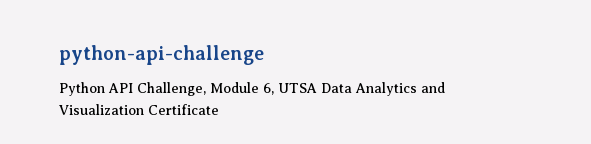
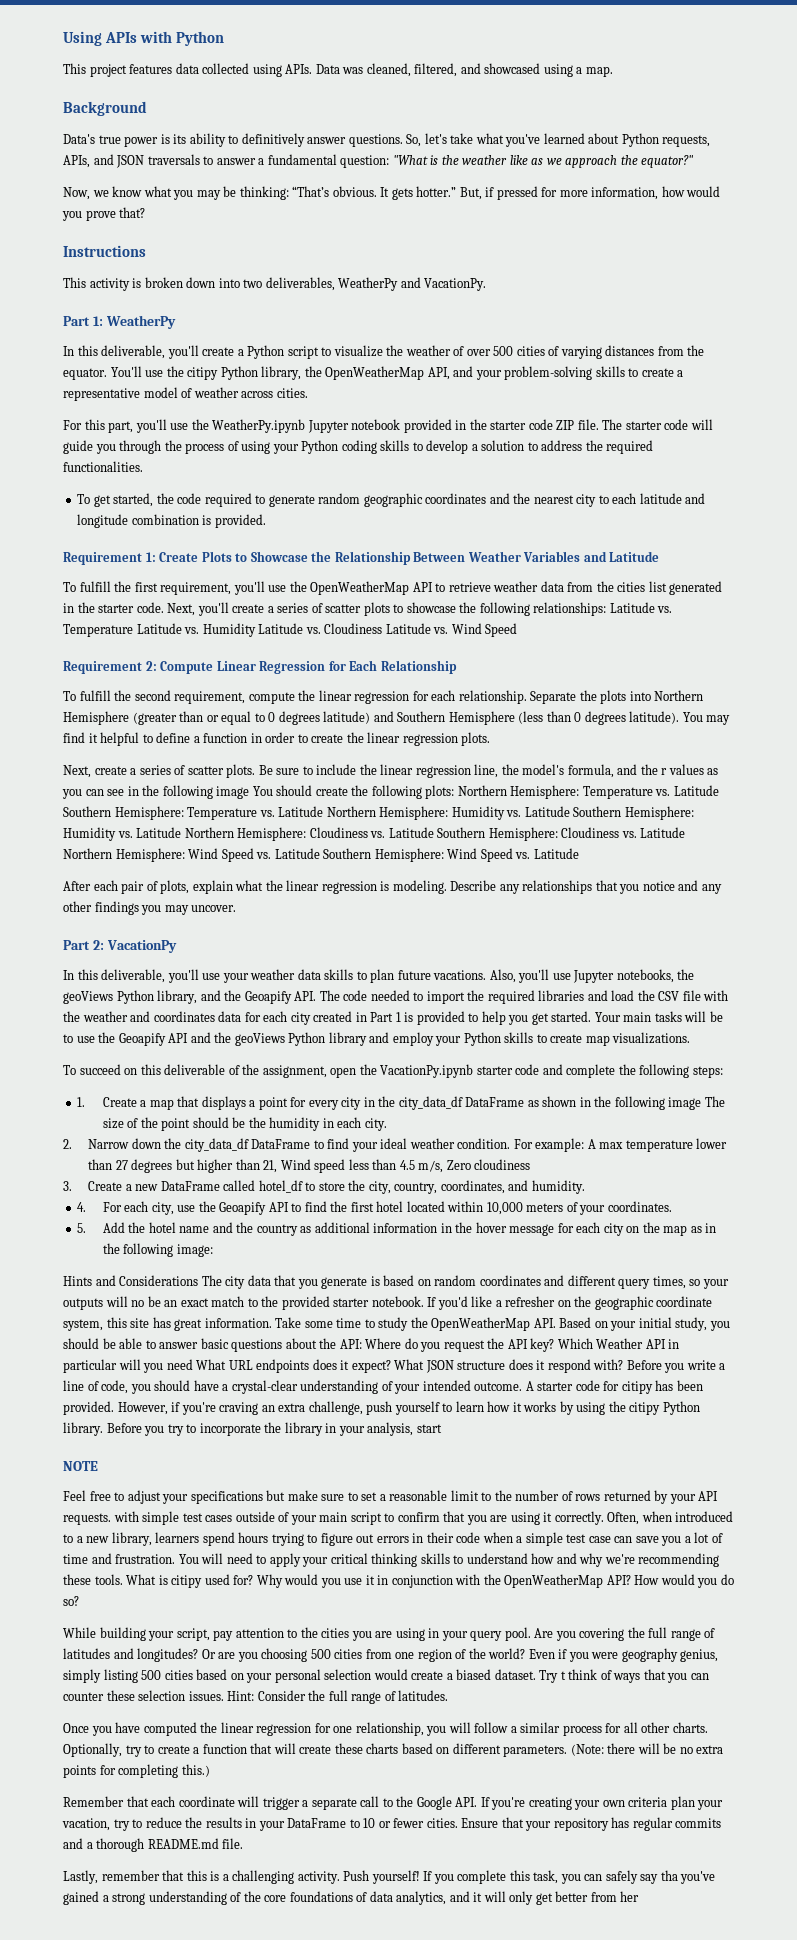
[59,45,264,65] [59,82,445,96] [59,104,219,115] python-api-challenge // Python API Challenge, Module 6, UTSA Data Analytics and Visualization Certificate -> [63,31,225,46] [63,63,613,77] [63,101,147,116] [63,133,711,147] [63,154,694,168] [63,186,721,200] [62,207,146,221] [63,245,146,257] [63,277,487,291] [63,315,176,329] [63,345,705,359] [63,366,684,380] [63,387,308,401] [63,419,713,433] [63,440,654,454] [63,461,143,472] [77,493,706,507] [77,514,266,528] [63,551,660,565] [63,581,723,595] [63,602,673,616] [63,623,518,637] [63,660,457,674] [63,690,704,704] [63,711,731,725] [63,732,491,746] [63,764,719,778] [62,785,719,799] [63,806,694,820] [63,827,686,841] [63,848,579,862] [63,880,722,894] [63,901,237,915] [63,940,177,953] [63,969,695,983] [63,990,729,1004] [63,1011,723,1025] [63,1032,691,1046] [63,1064,723,1078] [77,1096,725,1110] [102,1117,387,1131] [63,1138,728,1152] [88,1159,531,1173] [63,1180,585,1194] [77,1201,672,1215] [77,1222,717,1236] [102,1243,213,1257] [63,1275,729,1289] [63,1296,713,1310] [63,1317,730,1331] [63,1338,680,1352] [63,1359,726,1373] [63,1380,703,1394] [63,1401,700,1415] [63,1422,442,1436] [63,1461,98,1471] [63,1490,719,1504] [63,1511,734,1525] [63,1532,723,1546] [63,1553,720,1567] [63,1574,734,1588] [63,1596,79,1606] [63,1627,716,1641] [63,1648,719,1662] [63,1669,709,1683] [63,1690,449,1704] [63,1722,708,1736] [63,1743,724,1757] [63,1764,210,1778] [63,1796,724,1810] [62,1817,722,1831] [63,1838,244,1852] [63,1870,716,1884] [63,1891,640,1905] Using APIs with Python // This project features data collected using APIs. Data was cleaned, filtered, and showcased using a map. // Background // Data's true power is its ability to definitively answer questions. So, let's take what you've learned about Python requests, APIs, and JSON traversals to answer a fundamental question: "What is the weather like as we approach the equator?" // Now, we know what you may be thinking: “That’s obvious. It gets hotter.” But, if pressed for more information, how would you prove that? // Instructions // This activity is broken down into two deliverables, WeatherPy and VacationPy. // Part 1: WeatherPy // In this deliverable, you'll create a Python script to visualize the weather of over 500 cities of varying distances from the equator. You'll use the citipy Python library, the OpenWeatherMap API, and your problem-solving skills to create a representative model of weather across cities. // For this part, you'll use the WeatherPy.ipynb Jupyter notebook provided in the starter code ZIP file. The starter code will guide you through the process of using your Python coding skills to develop a solution to address the required functionalities. // To get started, the code required to generate random geographic coordinates and the nearest city to each latitude and longitude combination is provided. // Requirement 1: Create Plots to Showcase the Relationship Between Weather Variables and Latitude // To fulfill the first requirement, you'll use the OpenWeatherMap API to retrieve weather data from the cities list generated in the starter code. Next, you'll create a series of scatter plots to showcase the following relationships: Latitude vs. Temperature Latitude vs. Humidity Latitude vs. Cloudiness Latitude vs. Wind Speed // Requirement 2: Compute Linear Regression for Each Relationship // To fulfill the second requirement, compute the linear regression for each relationship. Separate the plots into Northern Hemisphere (greater than or equal to 0 degrees latitude) and Southern Hemisphere (less than 0 degrees latitude). You may find it helpful to define a function in order to create the linear regression plots. // Next, create a series of scatter plots. Be sure to include the linear regression line, the model's formula, and the r values as you can see in the following image You should create the following plots: Northern Hemisphere: Temperature vs. Latitude Southern Hemisphere: Temperature vs. Latitude Northern Hemisphere: Humidity vs. Latitude Southern Hemisphere: Humidity vs. Latitude Northern Hemisphere: Cloudiness vs. Latitude Southern Hemisphere: Cloudiness vs. Latitude Northern Hemisphere: Wind Speed vs. Latitude Southern Hemisphere: Wind Speed vs. Latitude // After each pair of plots, explain what the linear regression is modeling. Describe any relationships that you notice and any other findings you may uncover. // Part 2: VacationPy // In this deliverable, you'll use your weather data skills to plan future vacations. Also, you'll use Jupyter notebooks, the geoViews Python library, and the Geoapify API. The code needed to import the required libraries and load the CSV file with the weather and coordinates data for each city created in Part 1 is provided to help you get started. Your main tasks will be to use the Geoapify API and the geoViews Python library and employ your Python skills to create map visualizations. // To succeed on this deliverable of the assignment, open the VacationPy.ipynb starter code and complete the following steps: // 1. Create a map that displays a point for every city in the city_data_df DataFrame as shown in the following image The size of the point should be the humidity in each city. // 2. Narrow down the city_data_df DataFrame to find your ideal weather condition. For example: A max temperature lower than 27 degrees but higher than 21, Wind speed less than 4.5 m/s, Zero cloudiness // 3. Create a new DataFrame called hotel_df to store the city, country, coordinates, and humidity. // 4. For each city, use the Geoapify API to find the first hotel located within 10,000 meters of your coordinates. // 5. Add the hotel name and the country as additional information in the hover message for each city on the map as in the following image: // Hints and Considerations The city data that you generate is based on random coordinates and different query times, so your outputs will no be an exact match to the provided starter notebook. If you'd like a refresher on the geographic coordinate system, this site has great information. Take some time to study the OpenWeatherMap API. Based on your initial study, you should be able to answer basic questions about the API: Where do you request the API key? Which Weather API in particular will you need What URL endpoints does it expect? What JSON structure does it respond with? Before you write a line of code, you should have a crystal-clear understanding of your intended outcome. A starter code for citipy has been provided. However, if you're craving an extra challenge, push yourself to learn how it works by using the citipy Python library. Before you try to incorporate the library in your analysis, start // NOTE // Feel free to adjust your specifications but make sure to set a reasonable limit to the number of rows returned by your API requests. with simple test cases outside of your main script to confirm that you are using it correctly. Often, when introduced to a new library, learners spend hours trying to figure out errors in their code when a simple test case can save you a lot of time and frustration. You will need to apply your critical thinking skills to understand how and why we're recommending these tools. What is citipy used for? Why would you use it in conjunction with the OpenWeatherMap API? How would you do so? // While building your script, pay attention to the cities you are using in your query pool. Are you covering the full range of latitudes and longitudes? Or are you choosing 500 cities from one region of the world? Even if you were geography genius, simply listing 500 cities based on your personal selection would create a biased dataset. Try t think of ways that you can counter these selection issues. Hint: Consider the full range of latitudes. // Once you have computed the linear regression for one relationship, you will follow a similar process for all other charts. Optionally, try to create a function that will create these charts based on different parameters. (Note: there will be no extra points for completing this.) // Remember that each coordinate will trigger a separate call to the Google API. If you're creating your own criteria plan your vacation, try to reduce the results in your DataFrame to 10 or fewer cities. Ensure that your repository has regular commits and a thorough README.md file. // Lastly, remember that this is a challenging activity. Push yourself! If you complete this task, you can safely say tha you've gained a strong understanding of the core foundations of data analytics, and it will only get better from her

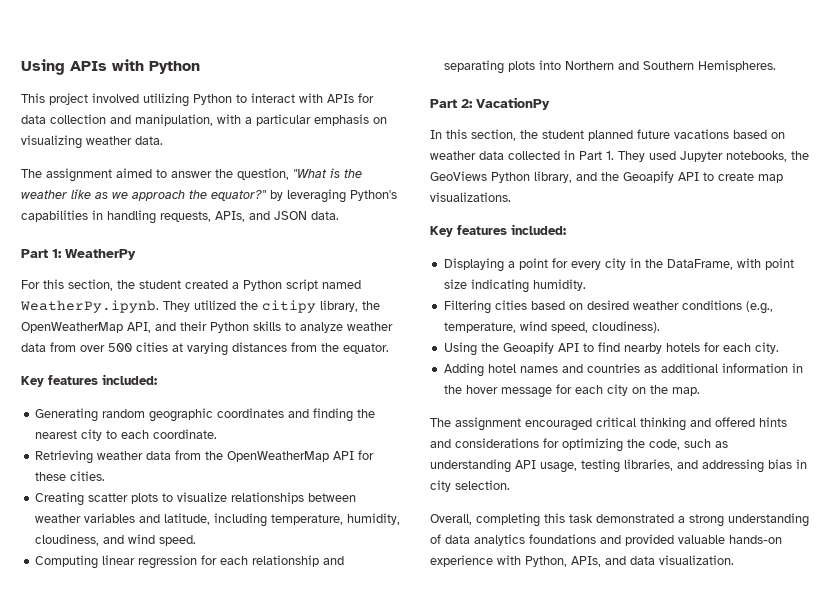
[129,63,613,77] [63,101,147,116] [63,133,711,147] [63,154,390,168] features data collected using APIs. Data was cleaned, filtered, and showcased using a map. // Background // Data's true power is its ability to definitively answer questions. So, let's take what you've learned about Python requests, APIs, and JSON traversals to answer a fundamental question: -> [92,93,374,107] [21,114,387,126] [21,135,163,149] [21,168,289,182] involved utilizing Python to interact with APIs for data collection and manipulation, with a particular emphasis on visualizing weather data. // The assignment aimed to answer the question,
[63,186,721,200] [62,207,146,221] [63,245,146,257] [63,277,487,291] [63,315,176,329] [63,345,465,359] // Now, we know what you may be thinking: “That’s obvious. It gets hotter.” But, if pressed for more information, how would you prove that? // Instructions // This activity is broken down into two deliverables, WeatherPy and VacationPy. // Part 1: WeatherPy // In this deliverable, you'll create a Python script to visualize the weather of -> [270,189,397,203] [21,210,339,224] [21,249,136,260] [21,279,361,291] [20,300,380,313] [21,321,393,333] [21,342,76,352] by leveraging Python's capabilities in handling requests, APIs, and JSON data. // Part 1: WeatherPy // For this section, the student created a Python script named WeatherPy.ipynb. They utilized the citipy library, the OpenWeatherMap API, and their Python skills to analyze weather data from
[548,346,560,356] of -> [172,343,183,352] at
[110,366,684,380] [63,387,308,401] [63,419,713,433] [63,440,654,454] [63,461,143,472] [77,493,315,507] You'll use the citipy Python library, the OpenWeatherMap API, and your problem-solving skills to create a representative model of weather across cities. // For this part, you'll use the WeatherPy.ipynb Jupyter notebook provided in the starter code ZIP file. The starter code will guide you through the process of using your Python coding skills to develop a solution to address the required functionalities. // To get started, the code required to generate -> [21,374,157,387] [34,408,98,422] // Key features included: // Generating
(510, 498) none -> [312,408,353,422] finding
[639,493,706,504] [77,514,266,528] [63,551,660,565] [63,581,723,595] [63,602,673,616] [63,623,518,637] [63,660,457,674] [63,690,704,704] [63,711,731,725] [63,732,491,746] [63,764,719,778] [62,785,719,799] [63,806,694,820] [63,827,686,841] [63,848,579,862] [63,880,722,894] [63,901,237,915] latitude and longitude combination is provided. // Requirement 1: Create Plots to Showcase the Relationship Between Weather Variables and Latitude // To fulfill the first requirement, you'll use the OpenWeatherMap API to retrieve weather data from the cities list generated in the starter code. Next, you'll create a series of scatter plots to showcase the following relationships: Latitude vs. Temperature Latitude vs. Humidity Latitude vs. Cloudiness Latitude vs. Wind Speed // Requirement 2: Compute Linear Regression for Each Relationship // To fulfill the second requirement, compute the linear regression for each relationship. Separate the plots into Northern Hemisphere (greater than or equal to 0 degrees latitude) and Southern Hemisphere (less than 0 degrees latitude). You may find it helpful to define a function in order to create the linear regression plots. // Next, create a series of scatter plots. Be sure to include the linear regression line, the model's formula, and the r values as you can see in the following image You should create the following plots: Northern Hemisphere: Temperature vs. Latitude Southern Hemisphere: Temperature vs. Latitude Northern Hemisphere: Humidity vs. Latitude Southern Hemisphere: Humidity vs. Latitude Northern Hemisphere: Cloudiness vs. Latitude Southern Hemisphere: Cloudiness vs. Latitude Northern Hemisphere: Wind Speed vs. Latitude Southern Hemisphere: Wind Speed vs. Latitude // After each pair of plots, explain what the linear regression is modeling. Describe any relationships that you notice and any other findings you may uncover. -> [152,429,217,439] [34,450,374,464] [34,471,105,481] [34,492,356,506] [34,513,400,527] [34,534,196,546] [34,555,344,569] [443,60,776,74] coordinate. // Retrieving weather data from the OpenWeatherMap API for these cities. // Creating scatter plots to visualize relationships between weather variables and latitude, including temperature, humidity, cloudiness, and wind speed. // Computing linear regression for each relationship and separating plots into Northern and Southern Hemispheres.
[101,969,571,983] deliverable, you'll use your weather data skills to plan future vacations. Also, you'll use -> [471,129,785,141] [430,150,676,162] section, the student planned future vacations based on weather data collected in Part 1. They used
[63,991,113,1004] geoViews -> [430,171,487,181] GeoViews
[294,990,729,1004] [63,1011,723,1025] [63,1032,691,1046] [63,1064,723,1078] [77,1096,246,1110] API. The code needed to import the required libraries and load the CSV file with the weather and coordinates data for each city created in Part 1 is provided to help you get started. Your main tasks will be to use the Geoapify API and the geoViews Python library and employ your Python skills to create map visualizations. // To succeed on this deliverable of the assignment, open the VacationPy.ipynb starter code and complete the following steps: // 1. Create a map that displays -> [678,172,783,183] [430,192,511,202] [430,224,566,237] [443,258,504,272] API to create map visualizations. // Key features included: // Displaying
[398,1096,725,1110] [102,1117,387,1131] [63,1138,728,1152] [88,1159,531,1173] [63,1180,585,1194] [77,1201,196,1215] city_data_df DataFrame as shown in the following image The size of the point should be the humidity in each city. // 2. Narrow down the city_data_df DataFrame to find your ideal weather condition. For example: A max temperature lower than 27 degrees but higher than 21, Wind speed less than 4.5 m/s, Zero cloudiness // 3. Create a new DataFrame called hotel_df to store the city, country, coordinates, and humidity. // 4. For each city, use -> [666,258,794,270] [443,279,586,293] [443,300,773,314] [443,321,660,333] [443,342,477,356] DataFrame, with point size indicating humidity. // Filtering cities based on desired weather conditions (e.g., temperature, wind speed, cloudiness). // Using
[330,1201,672,1215] [77,1222,298,1236] the first hotel located within 10,000 meters of your coordinates. // 5. Add the hotel name and the country -> [623,342,779,354] [443,363,640,377] nearby hotels for each city. // Adding hotel names and countries
[663,1223,717,1236] [102,1243,213,1257] [63,1275,729,1289] [63,1296,713,1310] [63,1317,730,1331] [63,1338,680,1352] [63,1359,726,1373] [63,1380,703,1394] [63,1401,700,1415] [63,1422,442,1436] [63,1461,98,1471] [63,1490,719,1504] [63,1511,734,1525] [63,1532,723,1546] [63,1553,720,1567] [63,1574,734,1588] [63,1596,79,1606] [63,1627,716,1641] [63,1648,719,1662] [63,1669,709,1683] [63,1690,449,1704] [63,1722,708,1736] [63,1743,724,1757] [63,1764,210,1778] [63,1796,724,1810] [62,1817,722,1831] [63,1838,244,1852] [63,1870,716,1884] [63,1891,640,1905] map as in the following image: // Hints and Considerations The city data that you generate is based on random coordinates and different query times, so your outputs will no be an exact match to the provided starter notebook. If you'd like a refresher on the geographic coordinate system, this site has great information. Take some time to study the OpenWeatherMap API. Based on your initial study, you should be able to answer basic questions about the API: Where do you request the API key? Which Weather API in particular will you need What URL endpoints does it expect? What JSON structure does it respond with? Before you write a line of code, you should have a crystal-clear understanding of your intended outcome. A starter code for citipy has been provided. However, if you're craving an extra challenge, push yourself to learn how it works by using the citipy Python library. Before you try to incorporate the library in your analysis, start // NOTE // Feel free to adjust your specifications but make sure to set a reasonable limit to the number of rows returned by your API requests. with simple test cases outside of your main script to confirm that you are using it correctly. Often, when introduced to a new library, learners spend hours trying to figure out errors in their code when a simple test case can save you a lot of time and frustration. You will need to apply your critical thinking skills to understand how and why we're recommending these tools. What is citipy used for? Why would you use it in conjunction with the OpenWeatherMap API? How would you do so? // While building your script, pay attention to the cities you are using in your query pool. Are you covering the full range of latitudes and longitudes? Or are you choosing 500 cities from one region of the world? Even if you were geography genius, simply listing 500 cities based on your personal selection would create a biased dataset. Try t think of ways that you can counter these selection issues. Hint: Consider the full range of latitudes. // Once you have computed the linear regression for one relationship, you will follow a similar process for all other charts. Optionally, try to create a function that will create these charts based on different parameters. (Note: there will be no extra points for completing this.) // Remember that each coordinate will trigger a separate call to the Google API. If you're creating your own criteria plan your vacation, try to reduce the results in your DataFrame to 10 or fewer cities. Ensure that your repository has regular commits and a thorough README.md file. // Lastly, remember that this is a challenging activity. Push yourself! If you complete this task, you can safely say tha you've gained a strong understanding of the core foundations of data analytics, and it will only get better from her -> [671,387,700,396] [430,417,787,431] [430,438,728,452] [430,459,807,473] [430,480,510,492] [430,513,809,527] [430,534,782,546] [430,555,734,567] map. // The assignment encouraged critical thinking and offered hints and considerations for optimizing the code, such as understanding API usage, testing libraries, and addressing bias in city selection. // Overall, completing this task demonstrated a strong understanding of data analytics foundations and provided valuable hands-on experience with Python, APIs, and data visualization.

